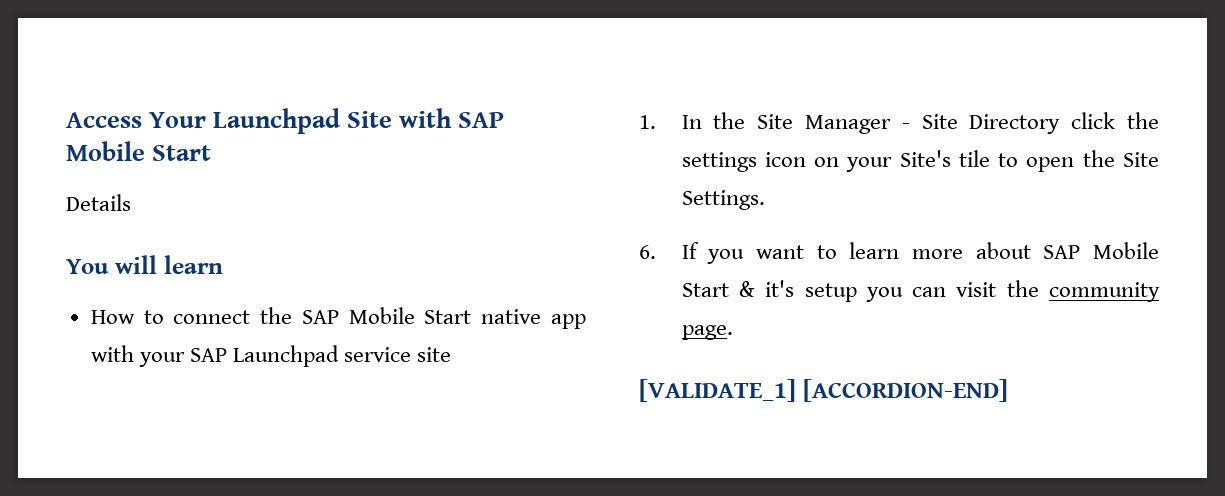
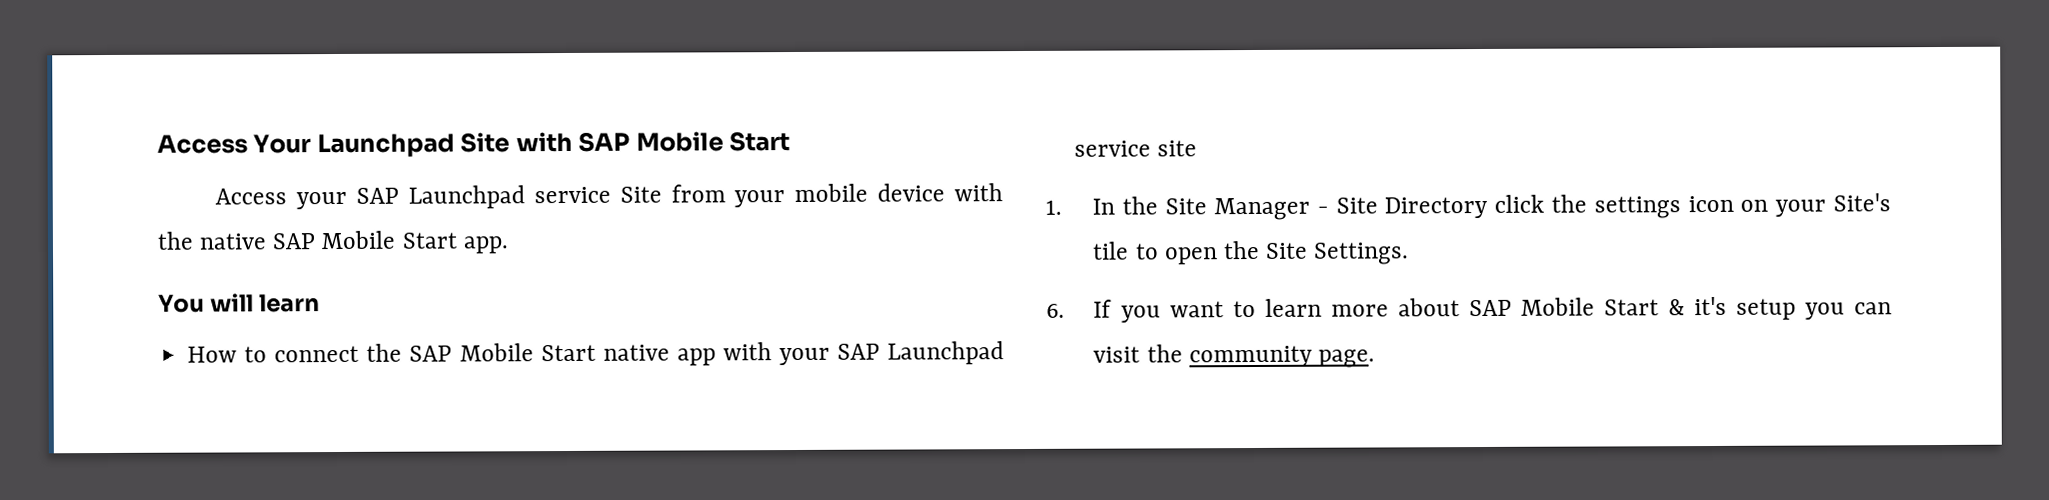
[66,194,131,211] Details -> [215,183,1004,210] [157,230,509,254] Access your SAP Launchpad service Site from your mobile device with the native SAP Mobile Start app.
[639,379,1008,402] // [VALIDATE_1] [ACCORDION-END] -> (1375, 358) none

